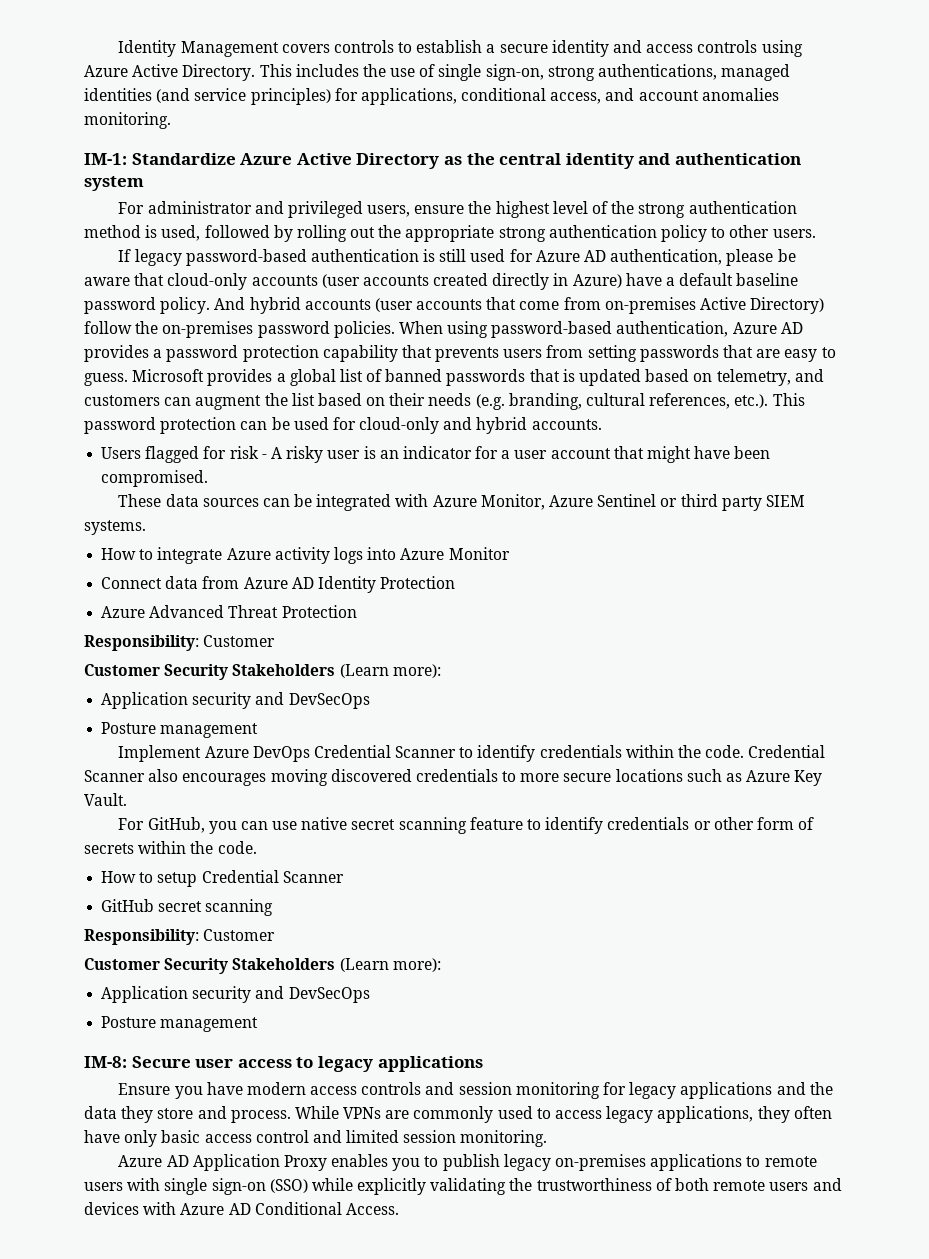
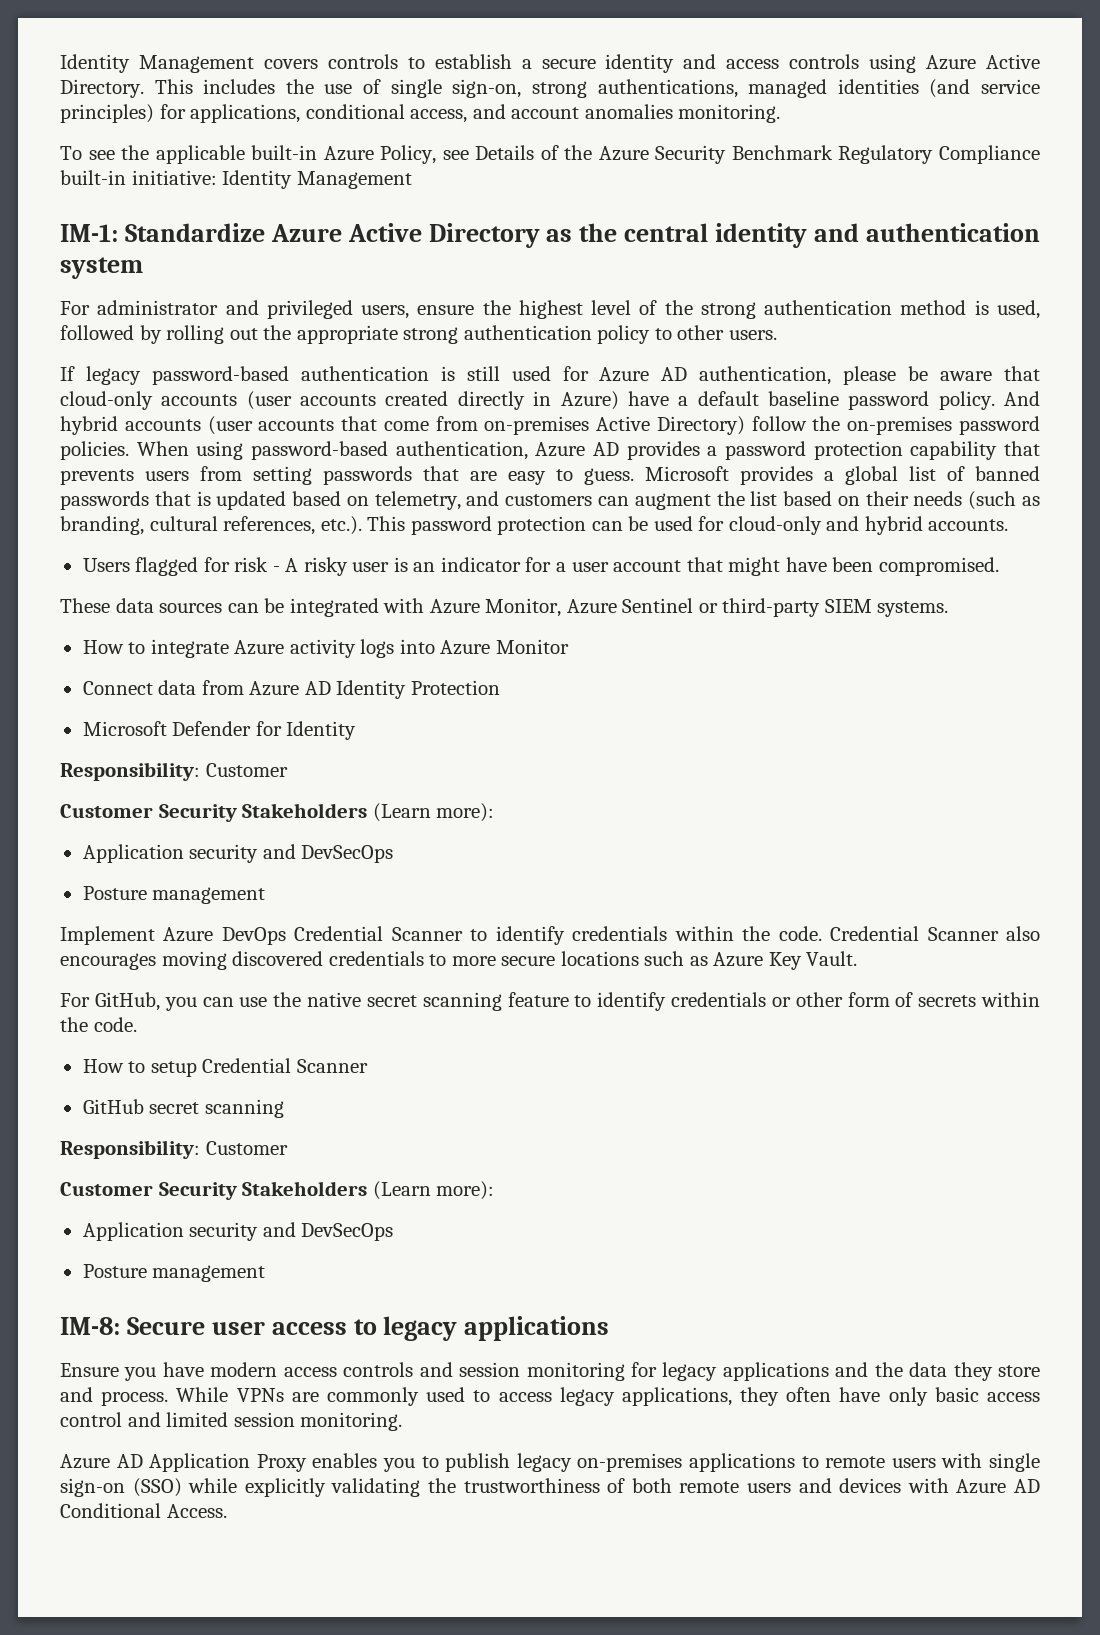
(171, 120) none -> [60,145,1040,164] [60,170,412,189] // To see the applicable built-in Azure Policy, see Details of the Azure Security Benchmark Regulatory Compliance built-in initiative: Identity Management
[475,394,505,410] (e.g. -> [968,491,1041,510] (such as
[680,494,762,511] third party -> [722,598,821,617] third-party
[101,605,357,618] Azure Advanced Threat Protection -> [82,721,357,740] Microsoft Defender for Identity
(298, 825) none -> [273,992,302,1007] the

